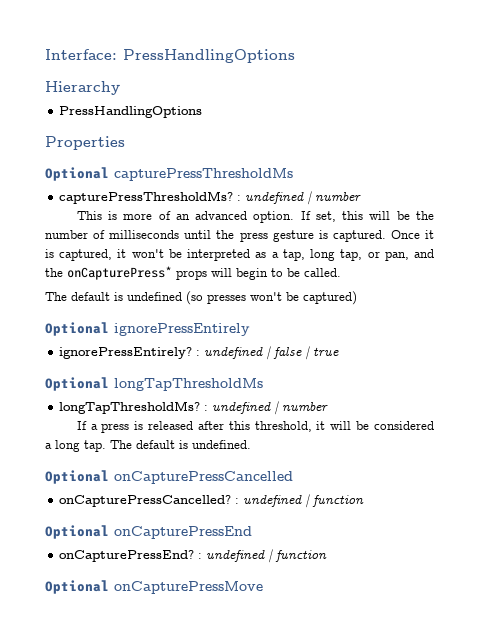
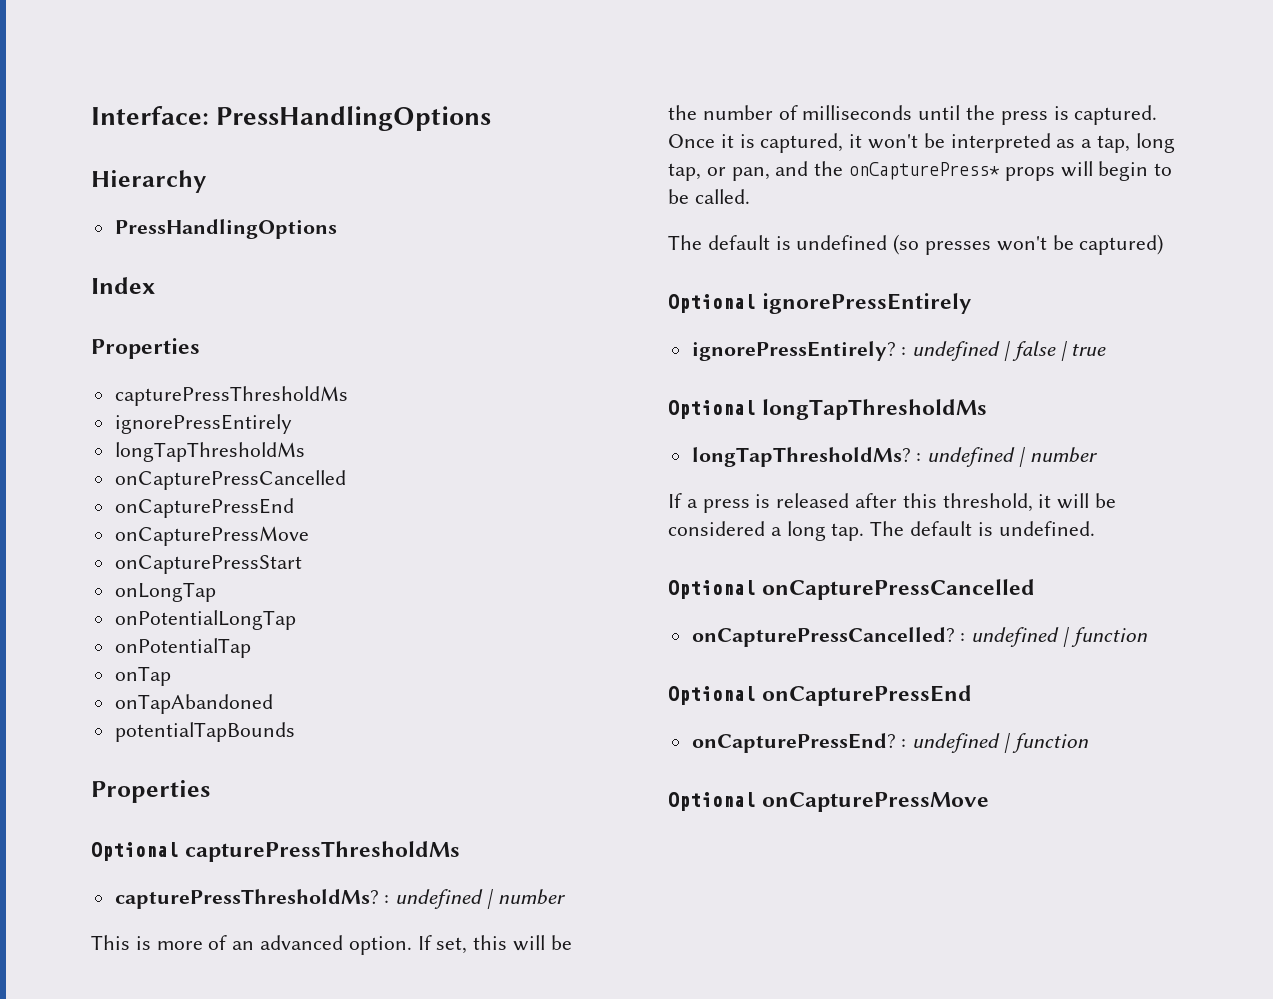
(203, 112) none -> [91,277,155,294] [91,338,200,359] [114,386,348,406] [114,414,292,434] [114,442,305,462] [114,470,346,490] [114,498,294,518] [114,526,309,546] [114,555,302,574] [114,582,216,602] [114,610,296,630] [114,638,251,658] [114,666,171,686] [114,694,273,714] [114,722,295,742] // Index // Properties // capturePressThresholdMs // ignorePressEntirely // longTapThresholdMs // onCapturePressCancelled // onCapturePressEnd // onCapturePressMove // onCapturePressStart // onLongTap // onPotentialLongTap // onPotentialTap // onTap // onTapAbandoned // potentialTapBounds
[272,230,314,242] gesture -> (1048, 118) none

